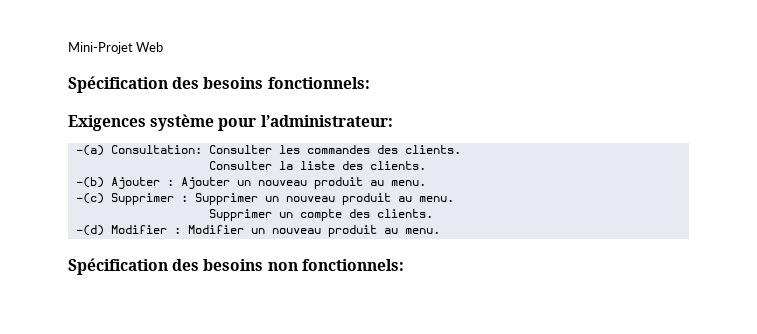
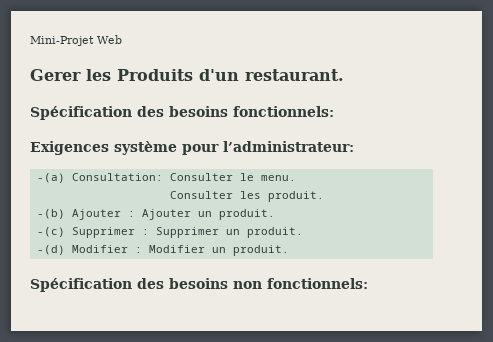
(164, 47) none -> [30,69,344,81] // Gerer les Produits d'un restaurant.
[278,145,461,154] [208,161,426,170] les commandes des clients. // Consulter la liste des clients. -> [239,173,296,181] [169,191,324,202] le menu. // Consulter les produit.
[257,177,426,189] nouveau produit au menu. -> [218,209,275,220] produit.
[285,193,454,205] [208,209,433,221] nouveau produit au menu. // Supprimer un compte des clients. -> [246,227,303,238] produit.
[271,225,440,237] nouveau produit au menu. -> [232,245,289,256] produit.

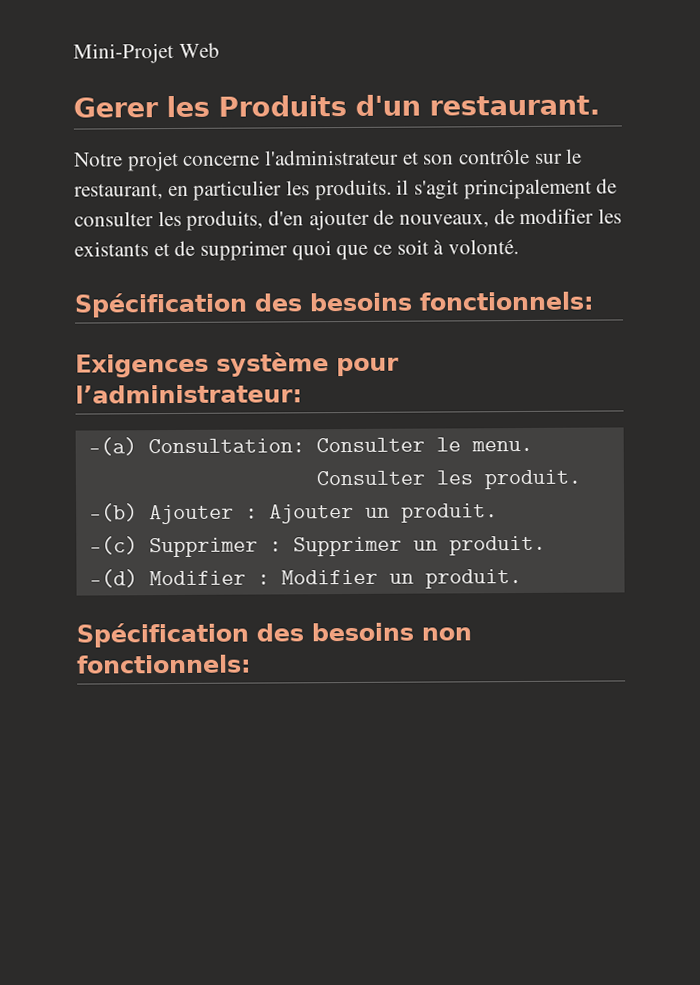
(344, 75) none -> [74,148,583,172] [74,178,618,201] [74,208,623,231] [74,239,520,261] // Notre projet concerne l'administrateur et son contrôle sur le restaurant, en particulier les produits. il s'agit principalement de consulter les produits, d'en ajouter de nouveaux, de modifier les existants et de supprimer quoi que ce soit à volonté.

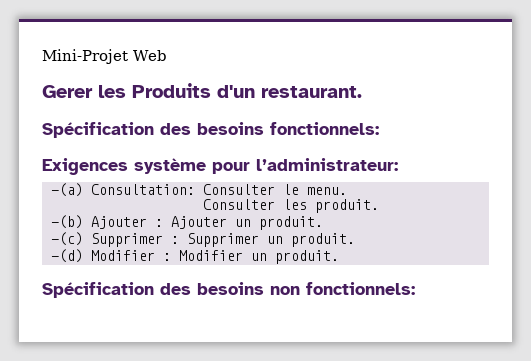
[74,148,583,172] [74,178,618,201] [74,208,623,231] [74,239,520,261] // Notre projet concerne l'administrateur et son contrôle sur le restaurant, en particulier les produits. il s'agit principalement de consulter les produits, d'en ajouter de nouveaux, de modifier les existants et de supprimer quoi que ce soit à volonté. -> (362, 92) none

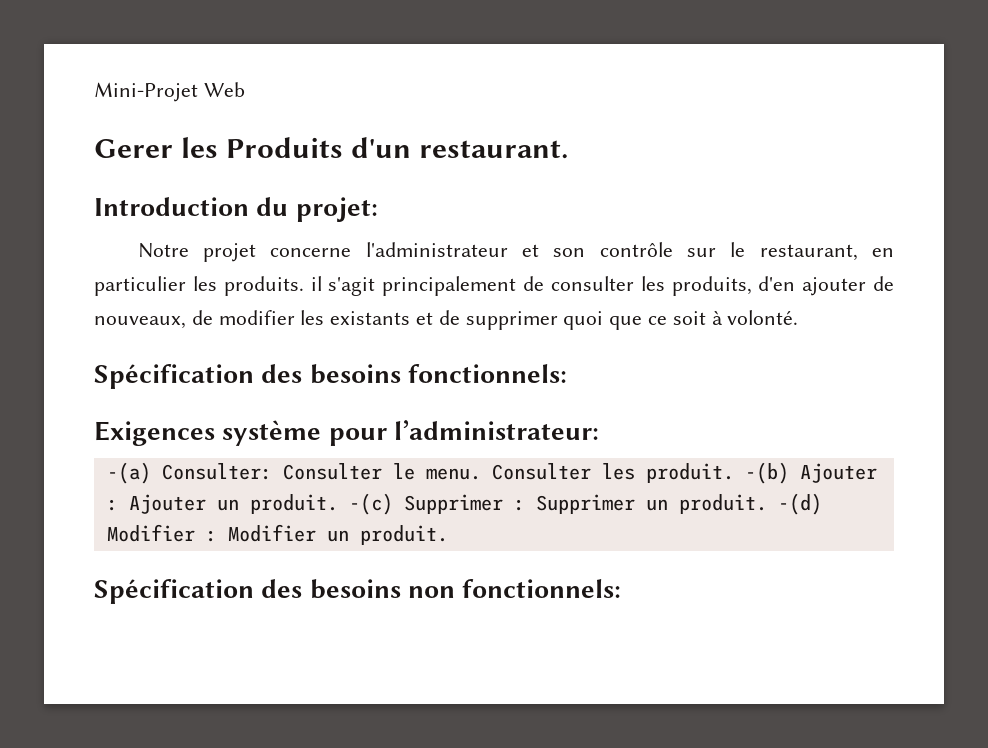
(362, 92) none -> [94,197,378,222] [137,242,895,262] [94,276,895,296] [94,310,799,330] // Introduction du projet: // Notre projet concerne l'administrateur et son contrôle sur le restaurant, en particulier les produits. il s'agit principalement de consulter les produits, d'en ajouter de nouveaux, de modifier les existants et de supprimer quoi que ce soit à volonté.
[90,184,195,195] Consultation: -> [161,463,272,480] Consulter:
(347, 191) // -> (481, 474) none
(379, 206) // -> (734, 473) none
(323, 223) // -> (338, 504) none
(355, 240) // -> (767, 504) none

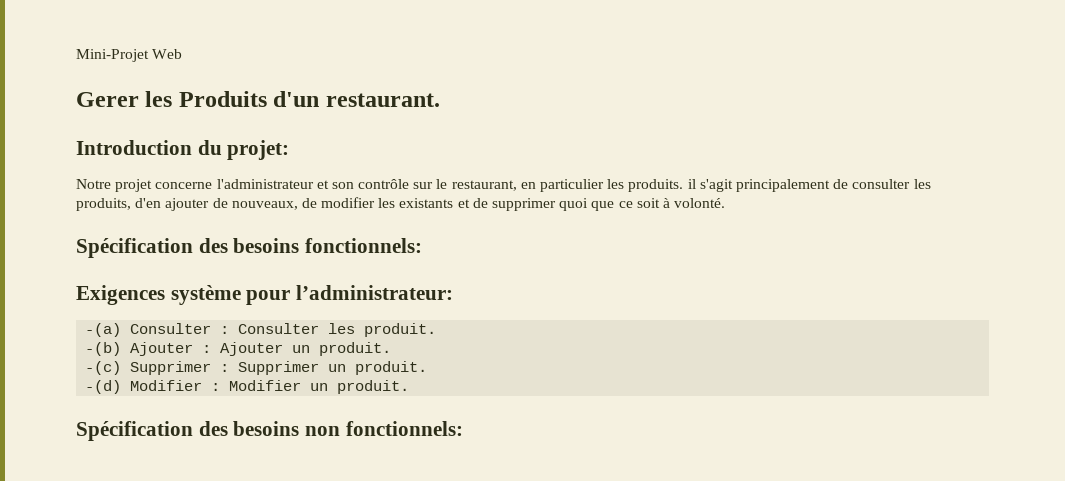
[161,463,481,480] Consulter: Consulter le menu. -> [130,323,230,334] Consulter :
(734, 473) none -> (437, 330) //
(338, 504) none -> (392, 349) //
(767, 504) none -> (428, 368) //

